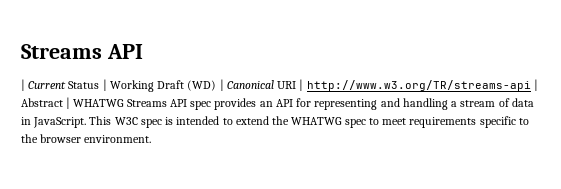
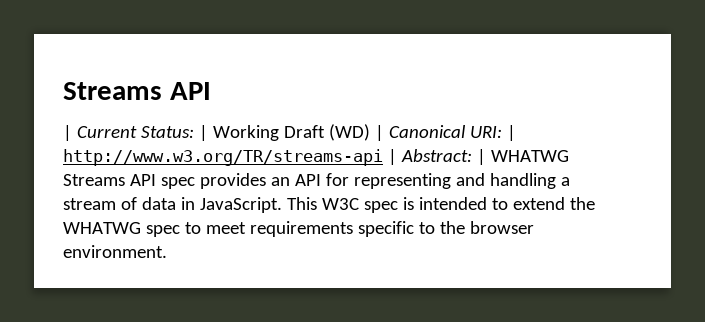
[68,81,100,89] Status -> [140,126,194,138] Status:
[277,81,297,89] URI -> [469,126,502,138] URI:
[21,98,63,107] Abstract -> [400,149,472,162] Abstract:

